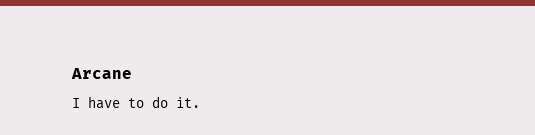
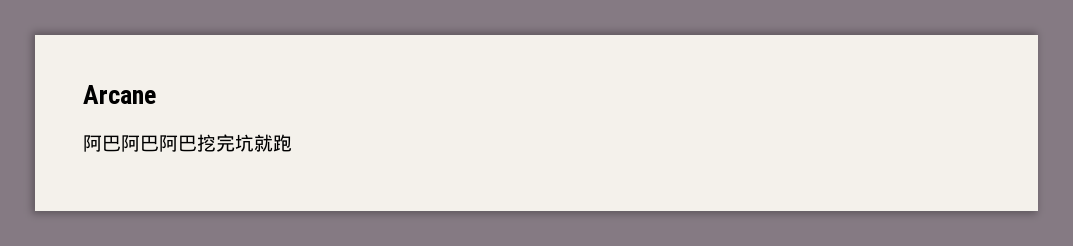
[72,96,200,109] I have to do it. -> [83,134,292,152] 阿巴阿巴阿巴挖完坑就跑

